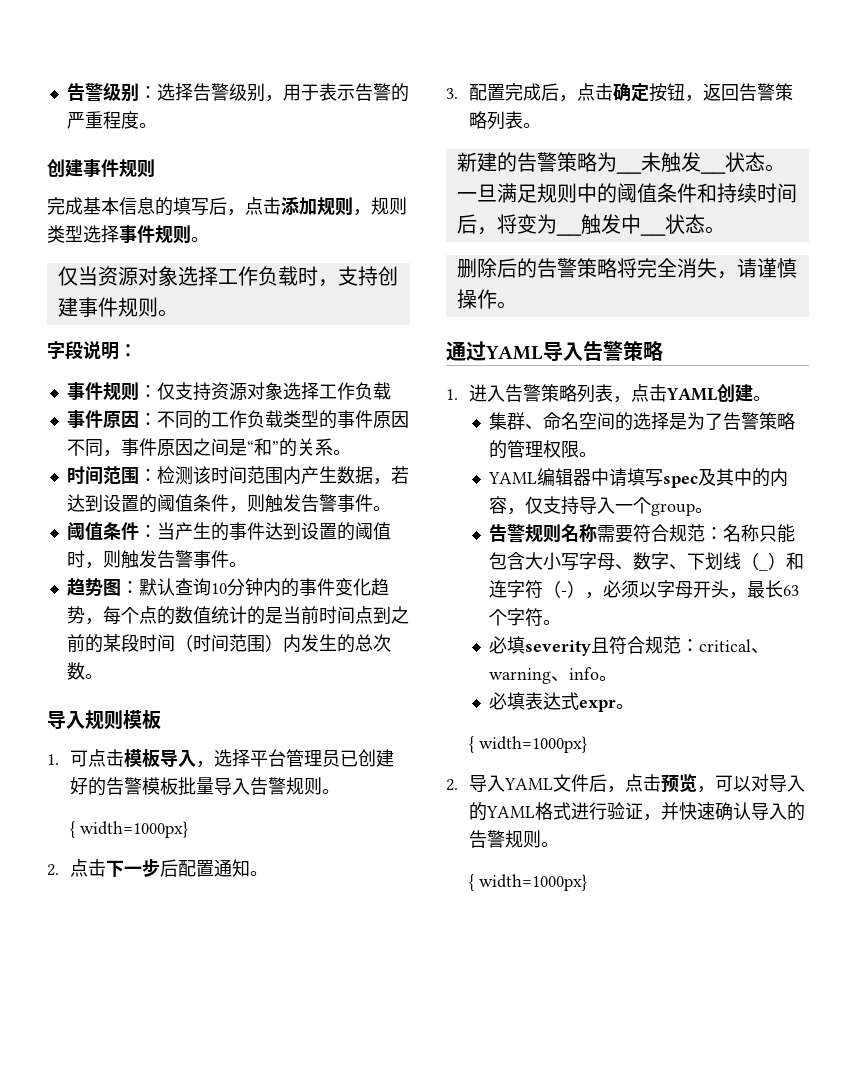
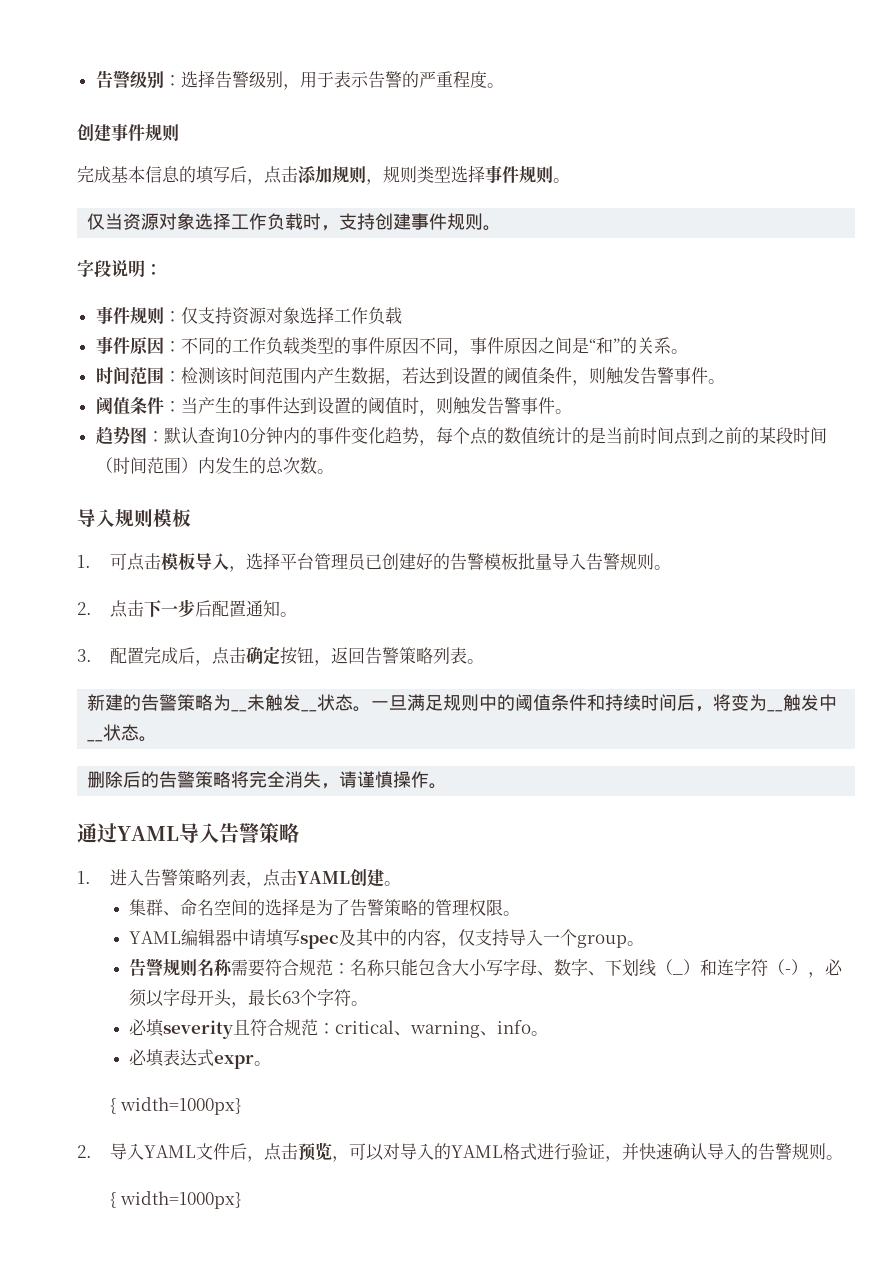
[70,821,189,838] // { width=1000px} -> (672, 567) none

